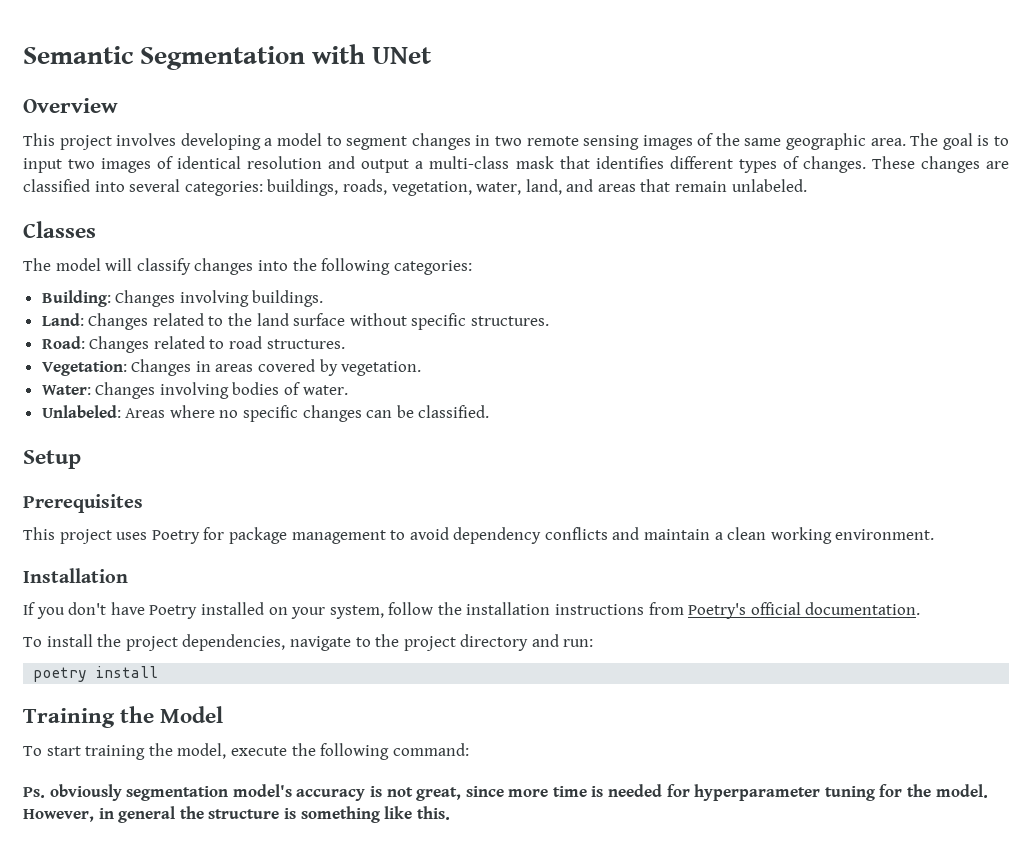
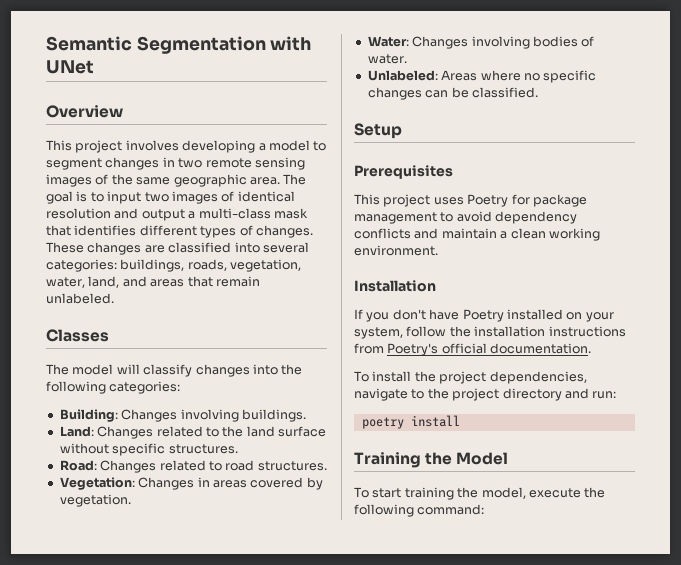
[23,784,988,801] [23,806,450,823] // Ps. obviously segmentation model's accuracy is not great, since more time is needed for hyperparameter tuning for the model. However, in general the structure is something like this. -> (485, 509) none

